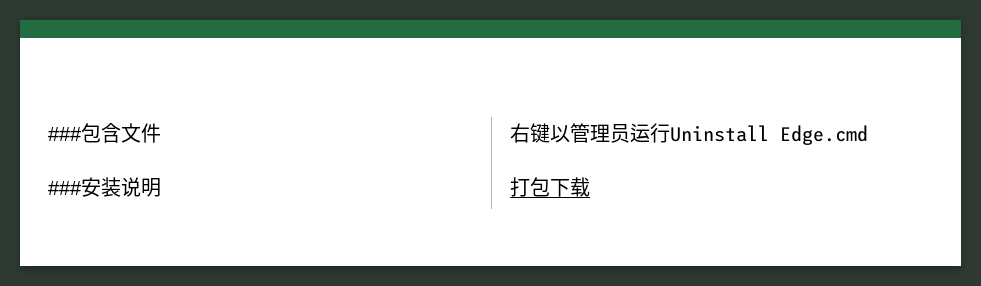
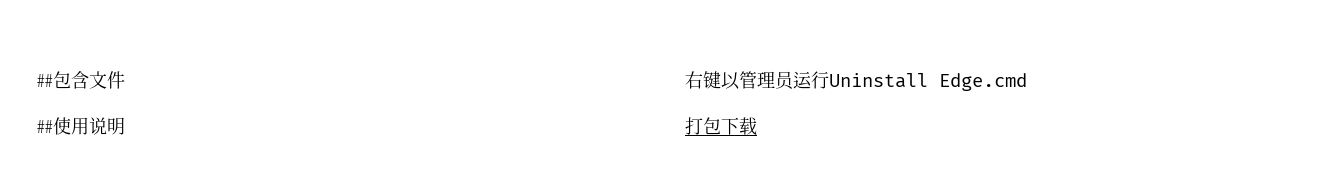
[48,127,82,141] ### -> [37,74,53,87] ##
[48,177,121,197] ###安装 -> [37,117,89,135] ##使用

